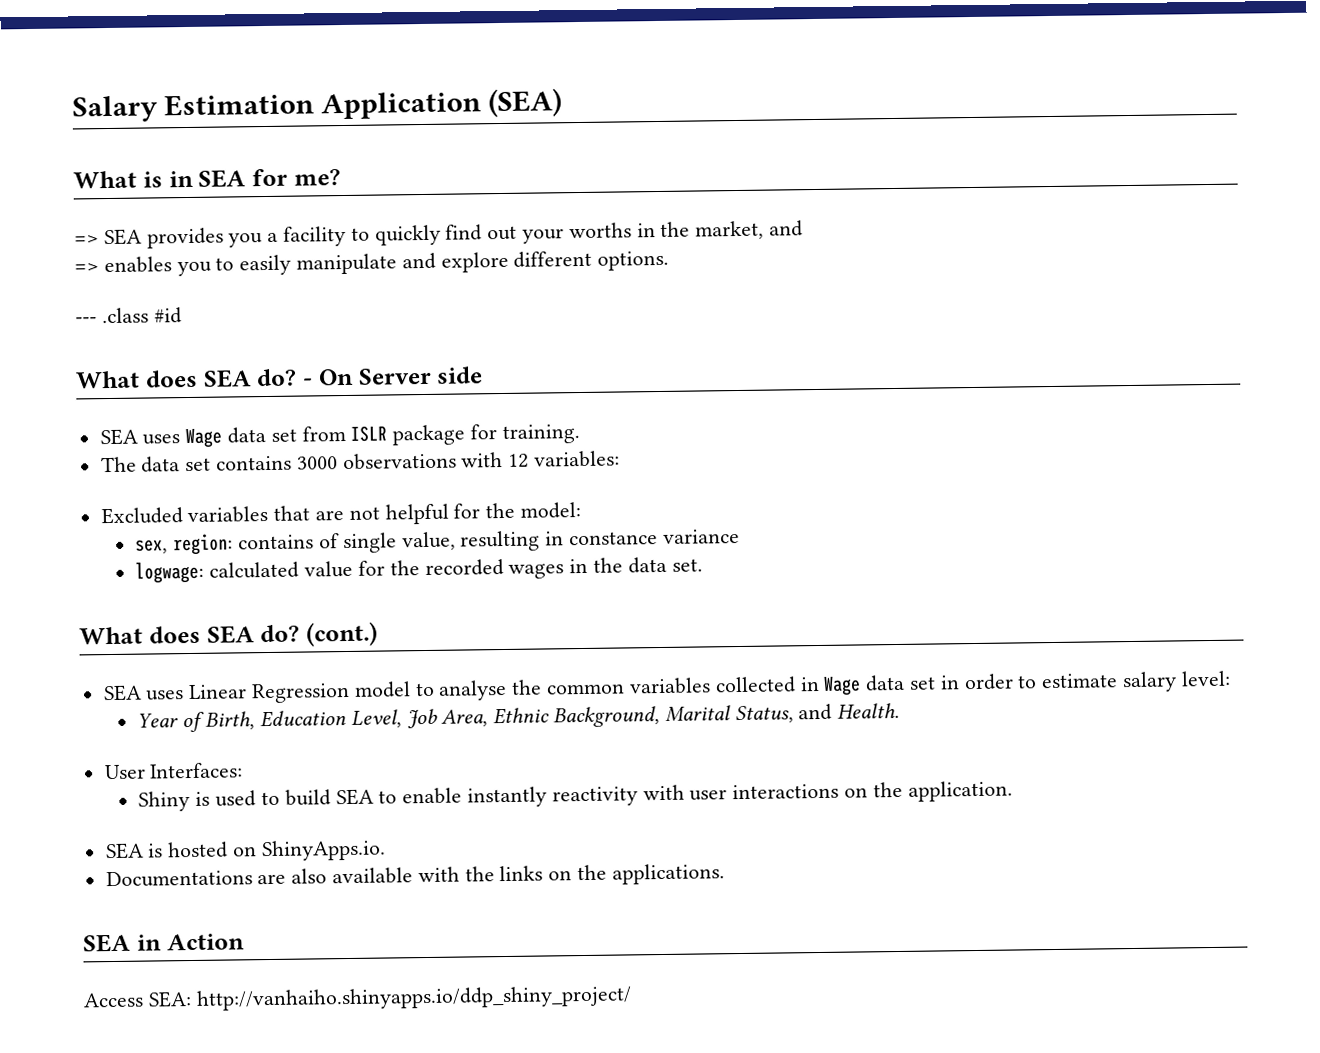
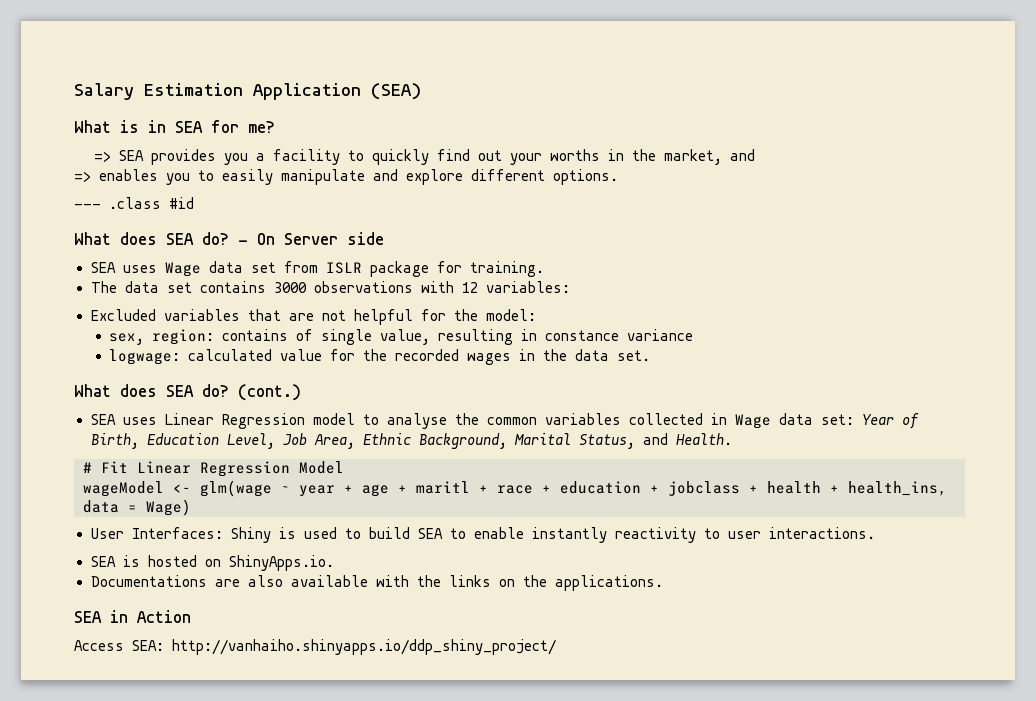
[908,670,1231,693] set in order to estimate salary level: // -> [820,414,854,425] set:
(901, 710) none -> [83,461,344,477] [83,480,947,497] [83,499,191,516] // # Fit Linear Regression Model // wageModel <- glm(wage ~ year + age + maritl + race + education + jobclass + health + health_ins, data = Wage)
(244, 770) // -> (223, 533) none
[642,780,1013,802] with user interactions on the application. -> [703,527,875,539] to user interactions.

